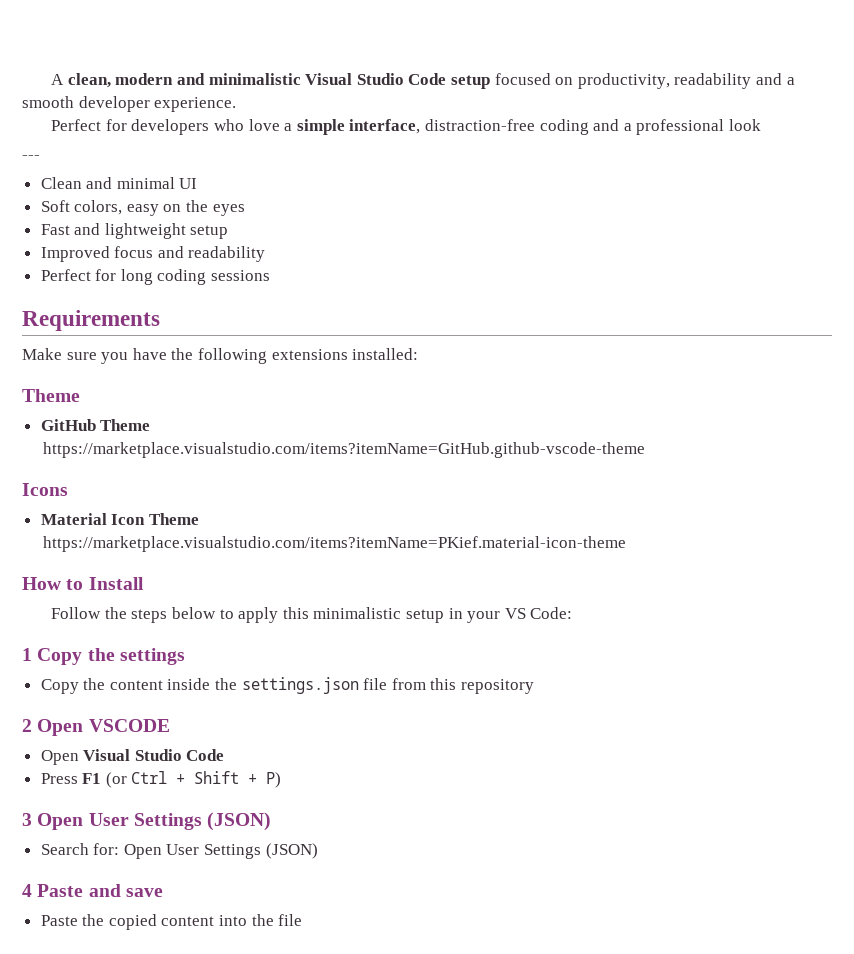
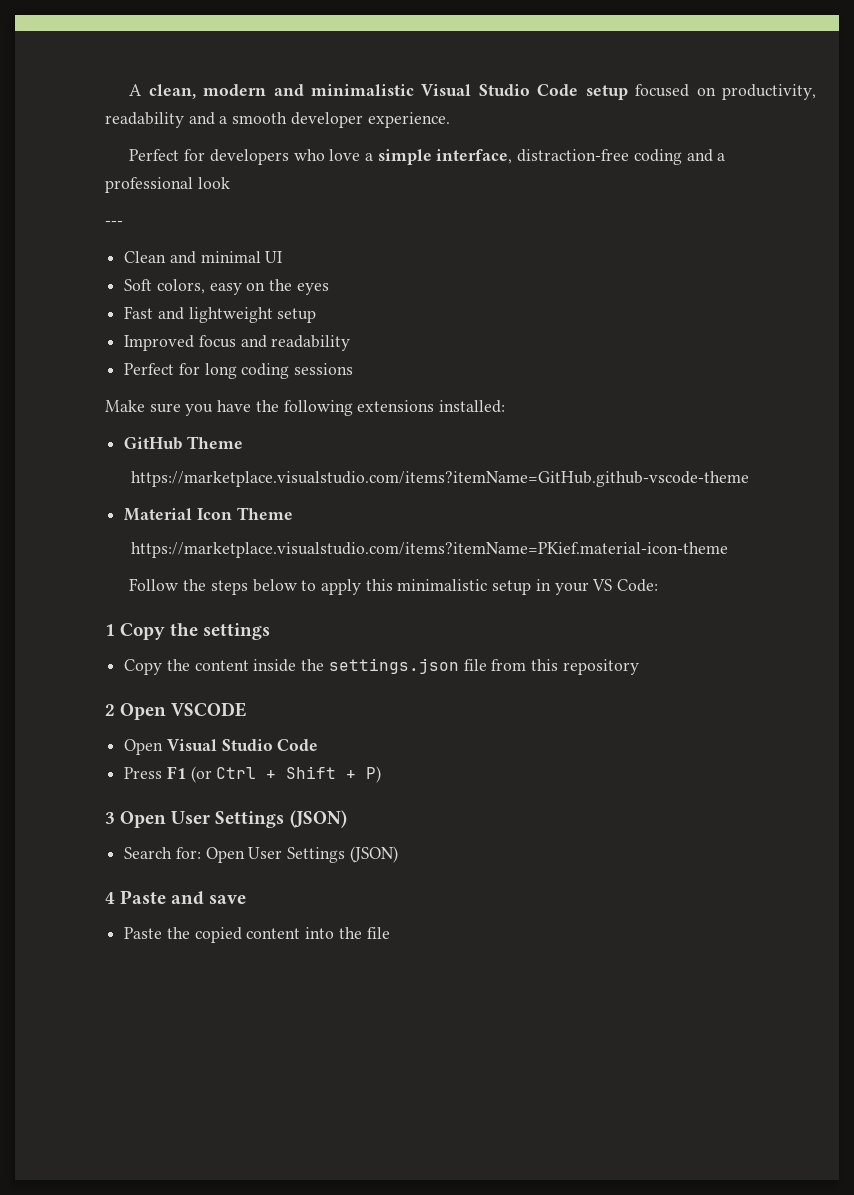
[22,310,160,331] // Requirements -> (354, 369) none
[22,389,80,402] // Theme -> (506, 406) none
[22,483,68,496] // Icons -> (749, 479) none
[22,577,144,590] // How to Install -> (728, 550) none

